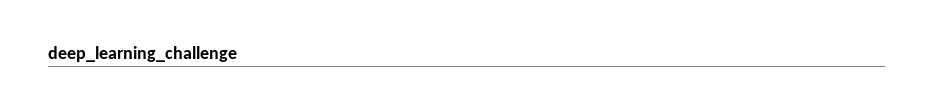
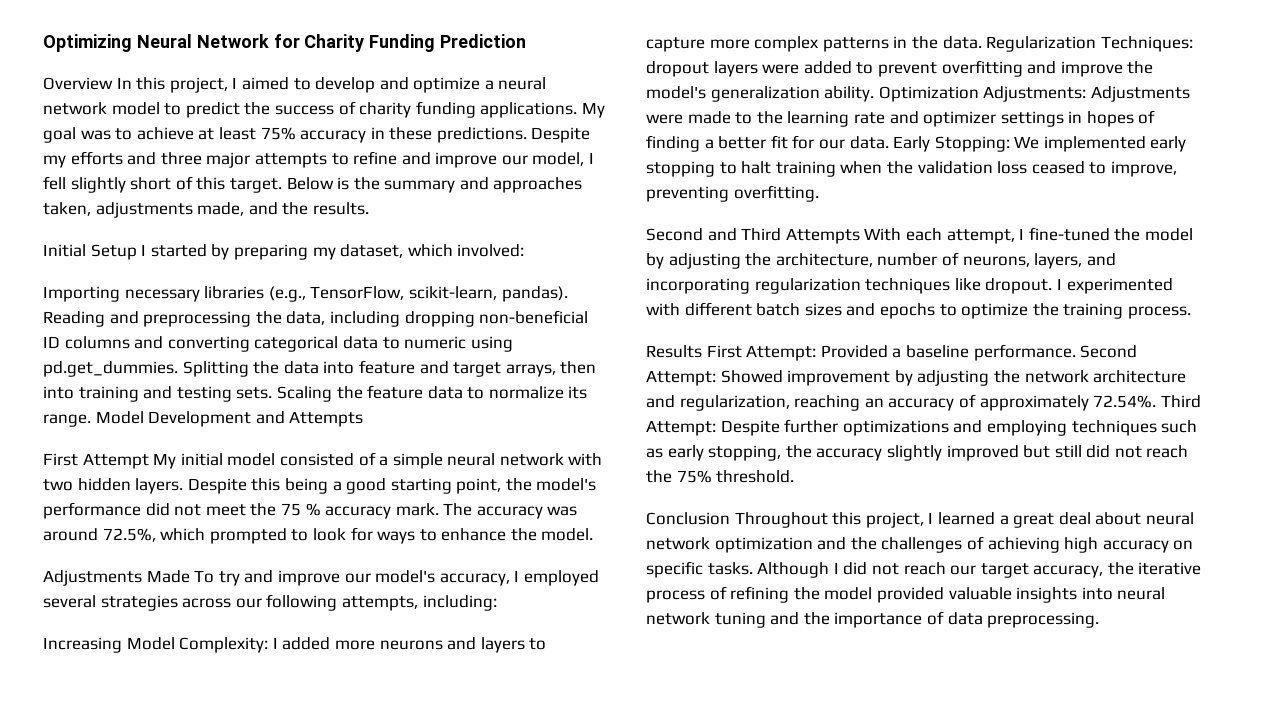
[48,46,237,62] deep_learning_challenge -> [43,34,527,52] [43,77,547,93] [43,101,605,118] [43,127,591,143] [43,151,595,168] [43,176,583,193] [43,202,369,218] [43,244,525,260] [43,286,568,302] [43,310,589,327] [43,336,513,352] [43,360,597,377] [43,385,588,402] [43,411,364,427] [43,452,603,469] [43,478,597,494] [43,502,578,519] [43,527,594,544] [43,570,599,586] [43,594,497,611] [43,637,547,653] [646,36,1193,52] [646,60,1154,77] [646,86,1190,102] [646,110,1156,127] [646,135,1187,152] [646,161,1177,177] [646,185,819,202] [646,227,1193,244] [646,252,1116,269] [646,278,1173,294] [646,302,1191,319] [646,344,1138,361] [646,370,1187,386] [646,394,1201,411] [646,419,1198,436] [646,445,1189,461] [646,470,795,483] [646,512,1194,528] [646,536,1194,553] [646,561,1202,578] [646,586,1166,603] [646,611,1100,628] Optimizing Neural Network for Charity Funding Prediction // Overview In this project, I aimed to develop and optimize a neural network model to predict the success of charity funding applications. My goal was to achieve at least 75% accuracy in these predictions. Despite my efforts and three major attempts to refine and improve our model, I fell slightly short of this target. Below is the summary and approaches taken, adjustments made, and the results. // Initial Setup I started by preparing my dataset, which involved: // Importing necessary libraries (e.g., TensorFlow, scikit-learn, pandas). Reading and preprocessing the data, including dropping non-beneficial ID columns and converting categorical data to numeric using pd.get_dummies. Splitting the data into feature and target arrays, then into training and testing sets. Scaling the feature data to normalize its range. Model Development and Attempts // First Attempt My initial model consisted of a simple neural network with two hidden layers. Despite this being a good starting point, the model's performance did not meet the 75 % accuracy mark. The accuracy was around 72.5%, which prompted to look for ways to enhance the model. // Adjustments Made To try and improve our model's accuracy, I employed several strategies across our following attempts, including: // Increasing Model Complexity: I added more neurons and layers to capture more complex patterns in the data. Regularization Techniques: dropout layers were added to prevent overfitting and improve the model's generalization ability. Optimization Adjustments: Adjustments were made to the learning rate and optimizer settings in hopes of finding a better fit for our data. Early Stopping: We implemented early stopping to halt training when the validation loss ceased to improve, preventing overfitting. // Second and Third Attempts With each attempt, I fine-tuned the model by adjusting the architecture, number of neurons, layers, and incorporating regularization techniques like dropout. I experimented with different batch sizes and epochs to optimize the training process. // Results First Attempt: Provided a baseline performance. Second Attempt: Showed improvement by adjusting the network architecture and regularization, reaching an accuracy of approximately 72.54%. Third Attempt: Despite further optimizations and employing techniques such as early stopping, the accuracy slightly improved but still did not reach the 75% threshold. // Conclusion Throughout this project, I learned a great deal about neural network optimization and the challenges of achieving high accuracy on specific tasks. Although I did not reach our target accuracy, the iterative process of refining the model provided valuable insights into neural network tuning and the importance of data preprocessing.

